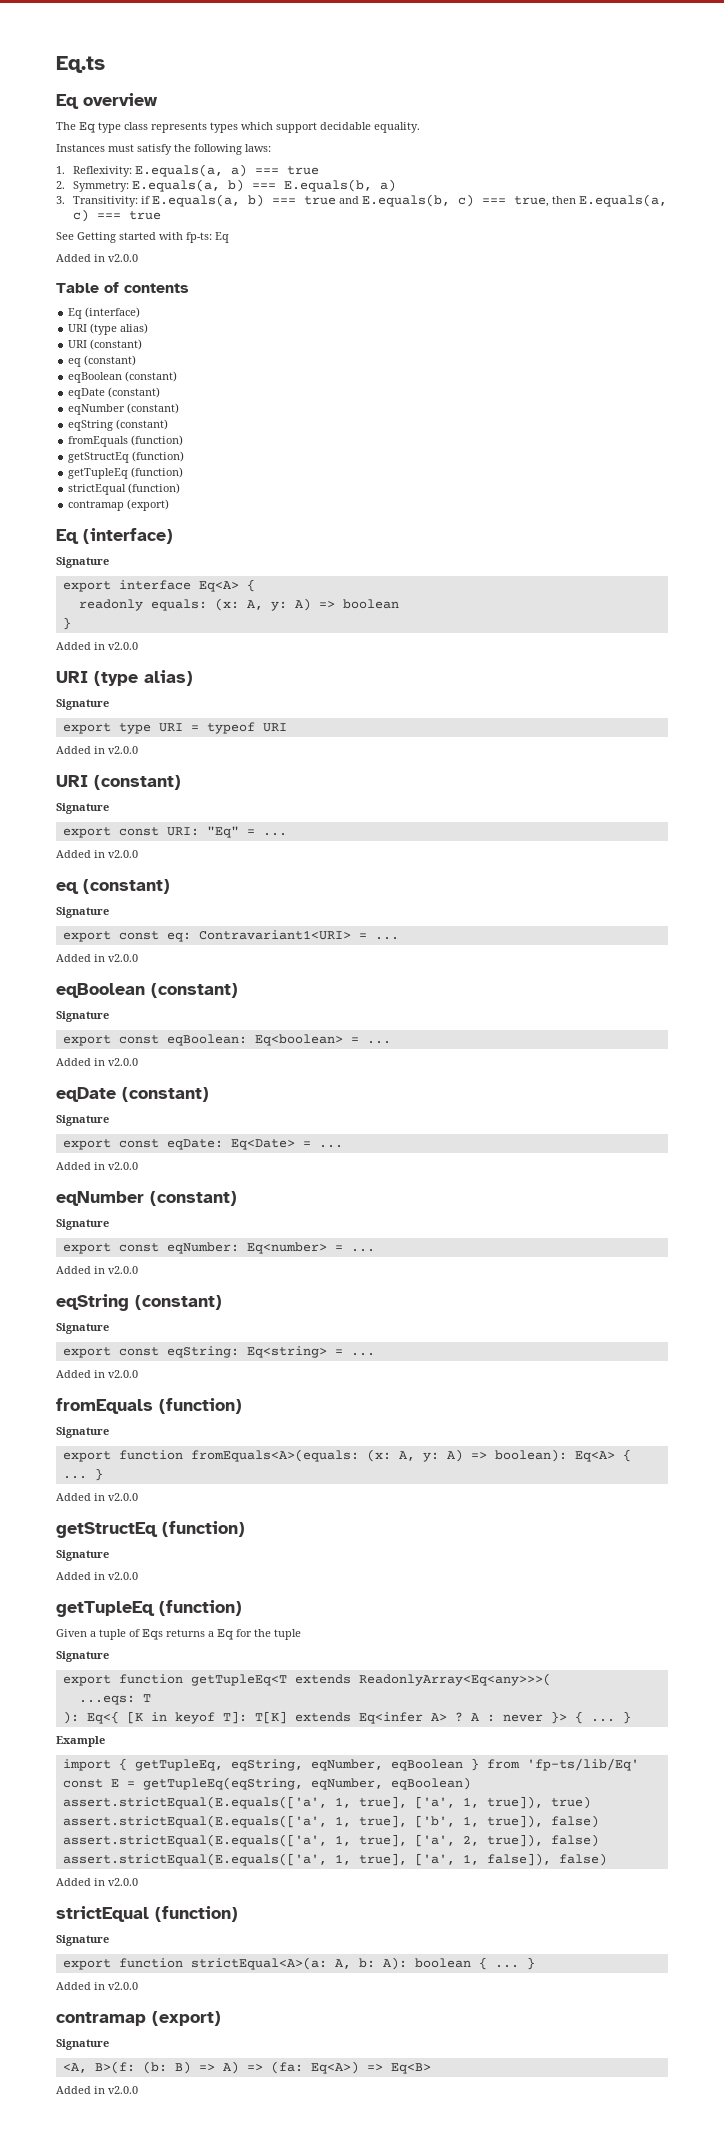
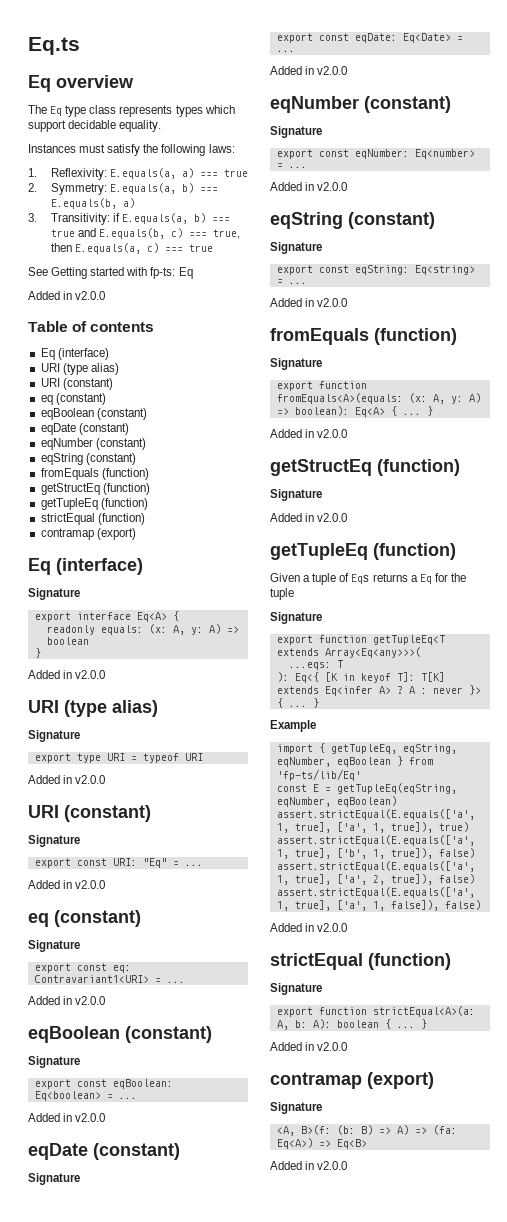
[358,1673,551,1686] ReadonlyArray<Eq<any>>>( -> [324,647,421,658] Array<Eq<any>>>(

